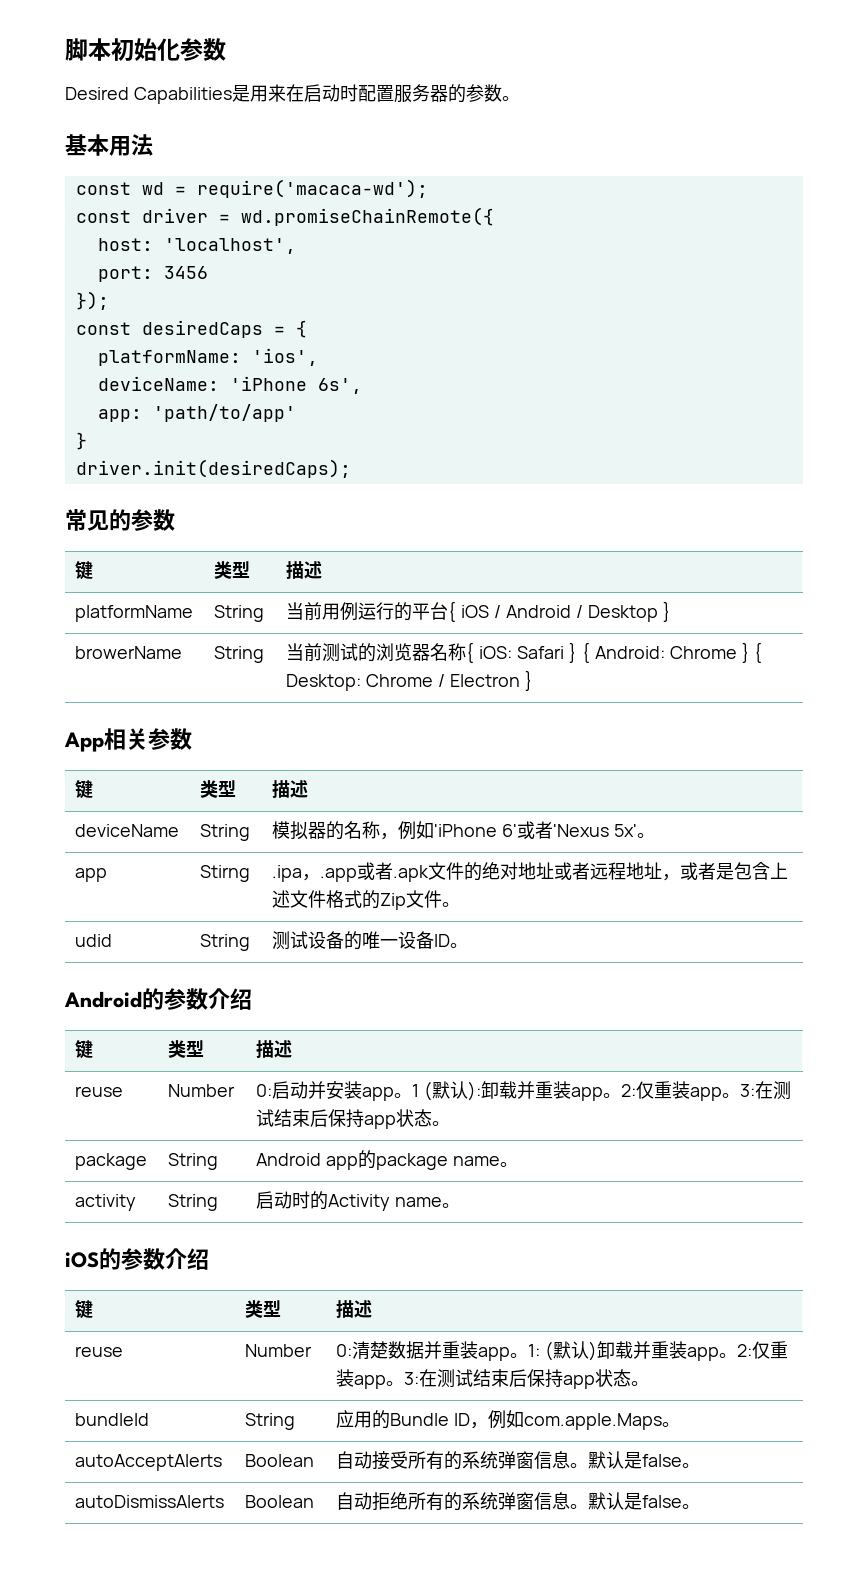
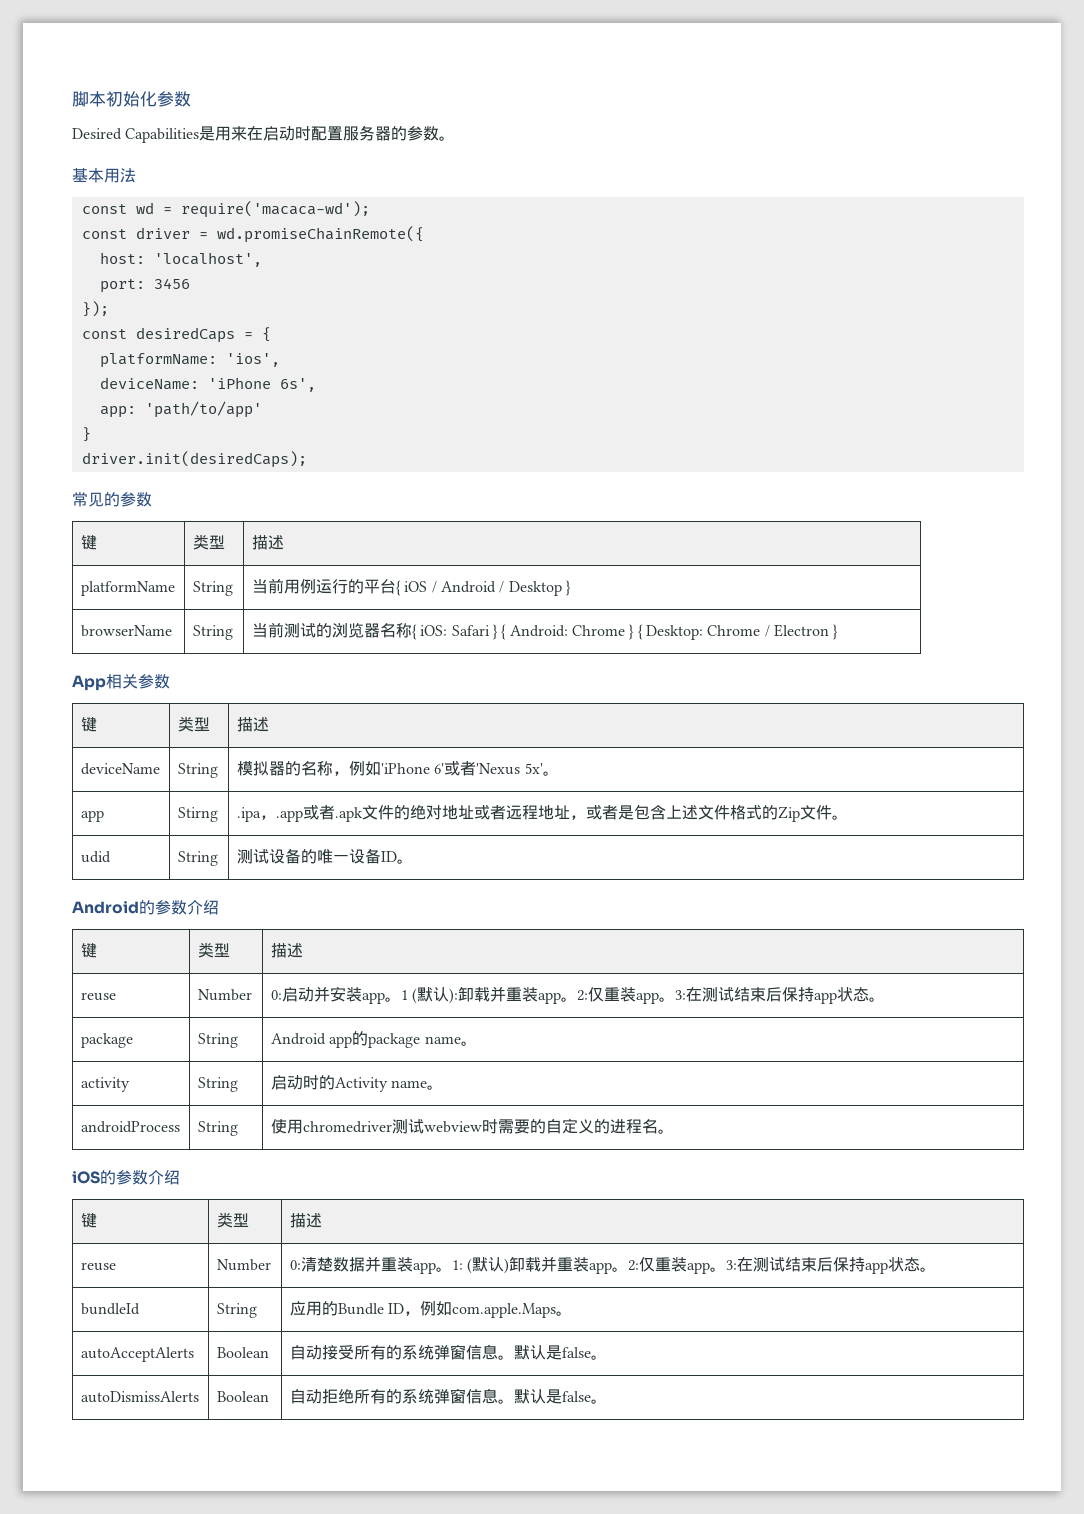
[75,646,183,659] browerName -> [80,625,172,637] browserName
(461, 1205) none -> [80,1121,180,1133] [197,1121,238,1136] [270,1118,674,1134] // androidProcess | String | 使用chromedriver测试webview时需要的自定义的进程名。

